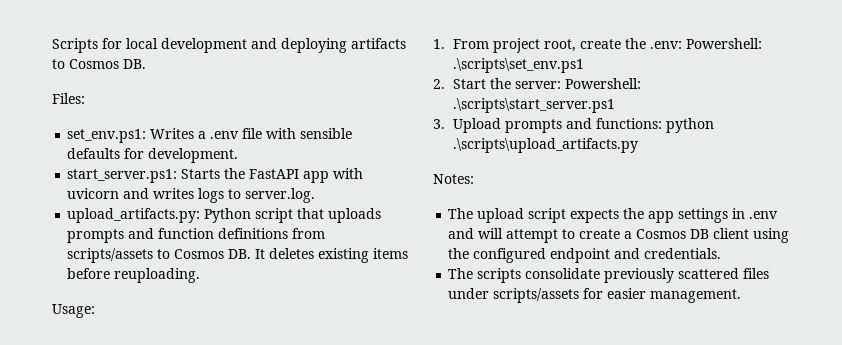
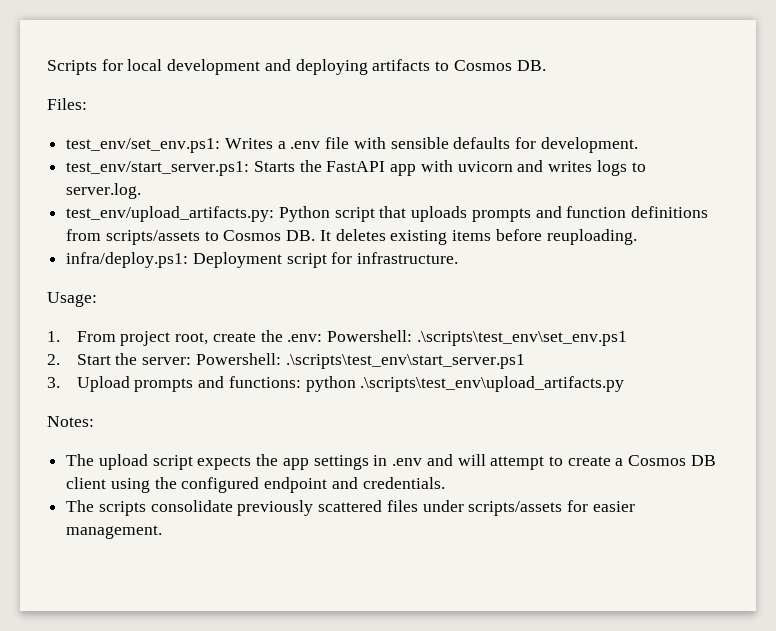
[67,129,147,143] set_env.ps1: -> [66,138,221,153] test_env/set_env.ps1:
[67,169,178,183] start_server.ps1: -> [66,161,250,176] test_env/start_server.ps1:
[67,208,201,223] upload_artifacts.py: -> [66,206,275,222] test_env/upload_artifacts.py:
(201, 275) none -> [66,252,459,268] // infra/deploy.ps1: Deployment script for infrastructure.
[452,58,584,73] .\scripts\set_env.ps1 -> [416,331,627,346] .\scripts\test_env\set_env.ps1
[452,98,615,113] .\scripts\start_server.ps1 -> [285,354,525,369] .\scripts\test_env\start_server.ps1
[452,138,638,153] .\scripts\upload_artifacts.py -> [360,376,625,392] .\scripts\test_env\upload_artifacts.py

